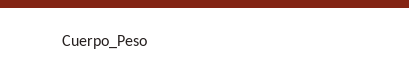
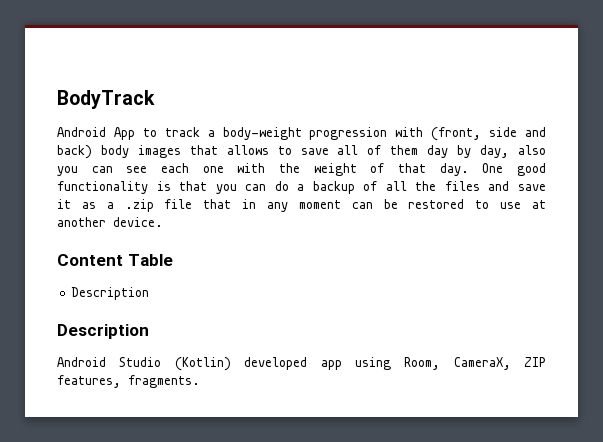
[62,35,147,49] Cuerpo_Peso -> [57,90,155,109] [57,127,546,141] [57,145,546,159] [57,163,546,176] [57,181,547,194] [57,199,546,212] [57,217,163,227] [57,254,173,266] [71,287,150,300] [57,324,149,339] [57,357,546,371] [57,375,200,388] BodyTrack // Android App to track a body-weight progression with (front, side and back) body images that allows to save all of them day by day, also you can see each one with the weight of that day. One good functionality is that you can do a backup of all the files and save it as a .zip file that in any moment can be restored to use at another device. // Content Table // Description // Description // Android Studio (Kotlin) developed app using Room, CameraX, ZIP features, fragments.

